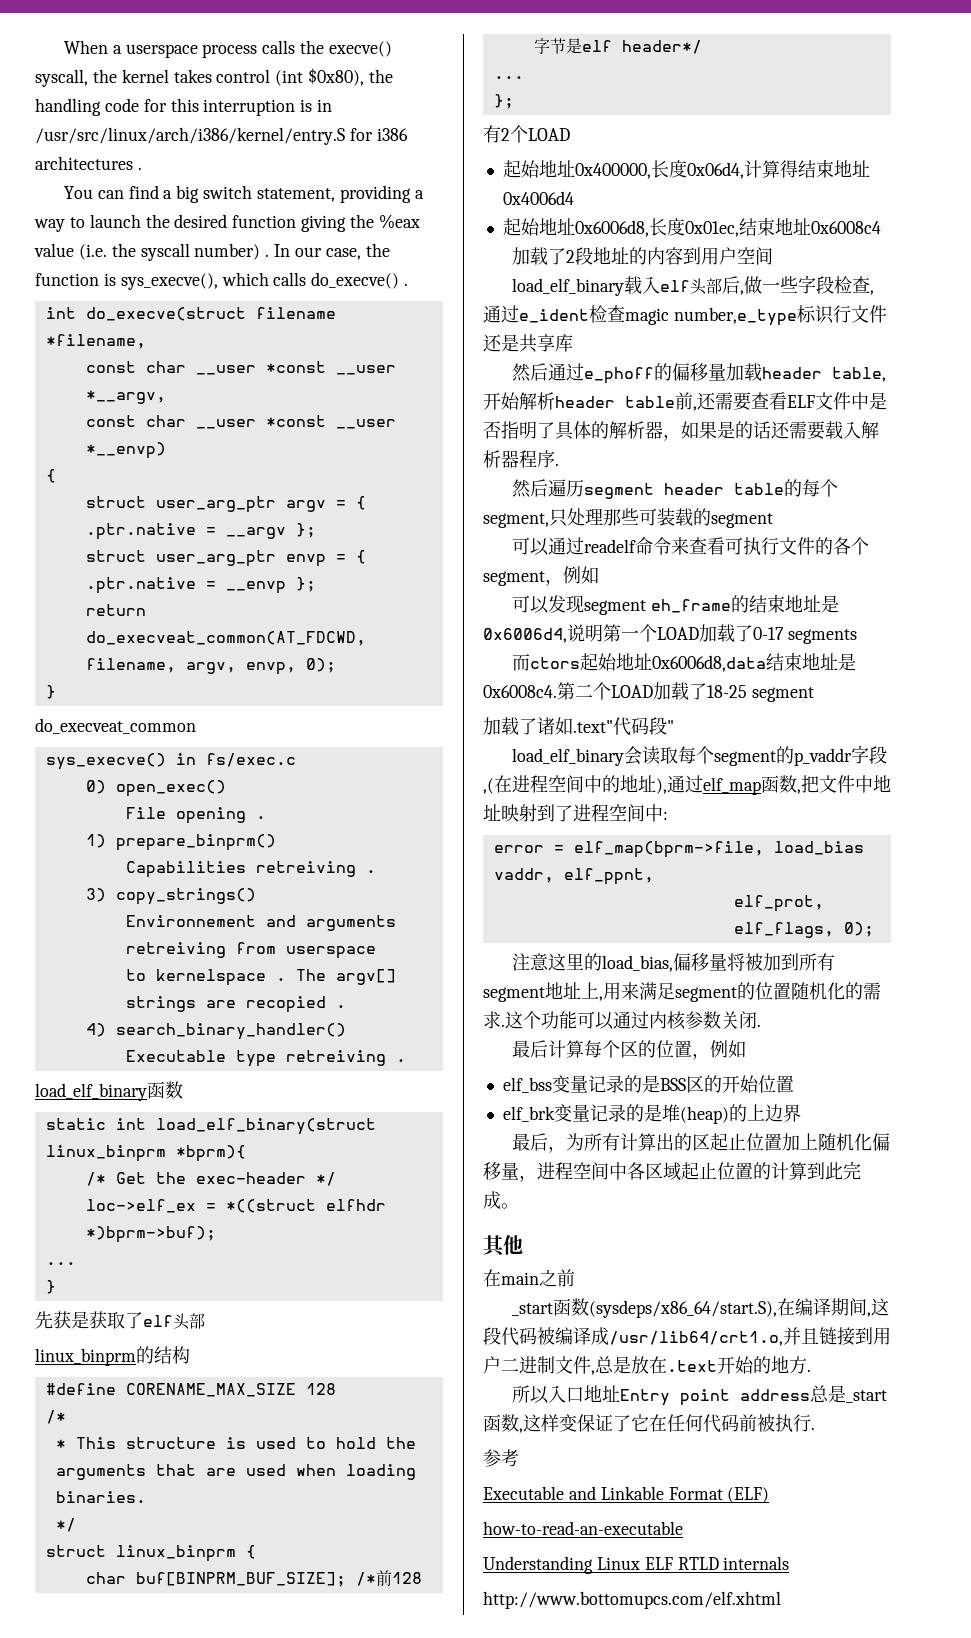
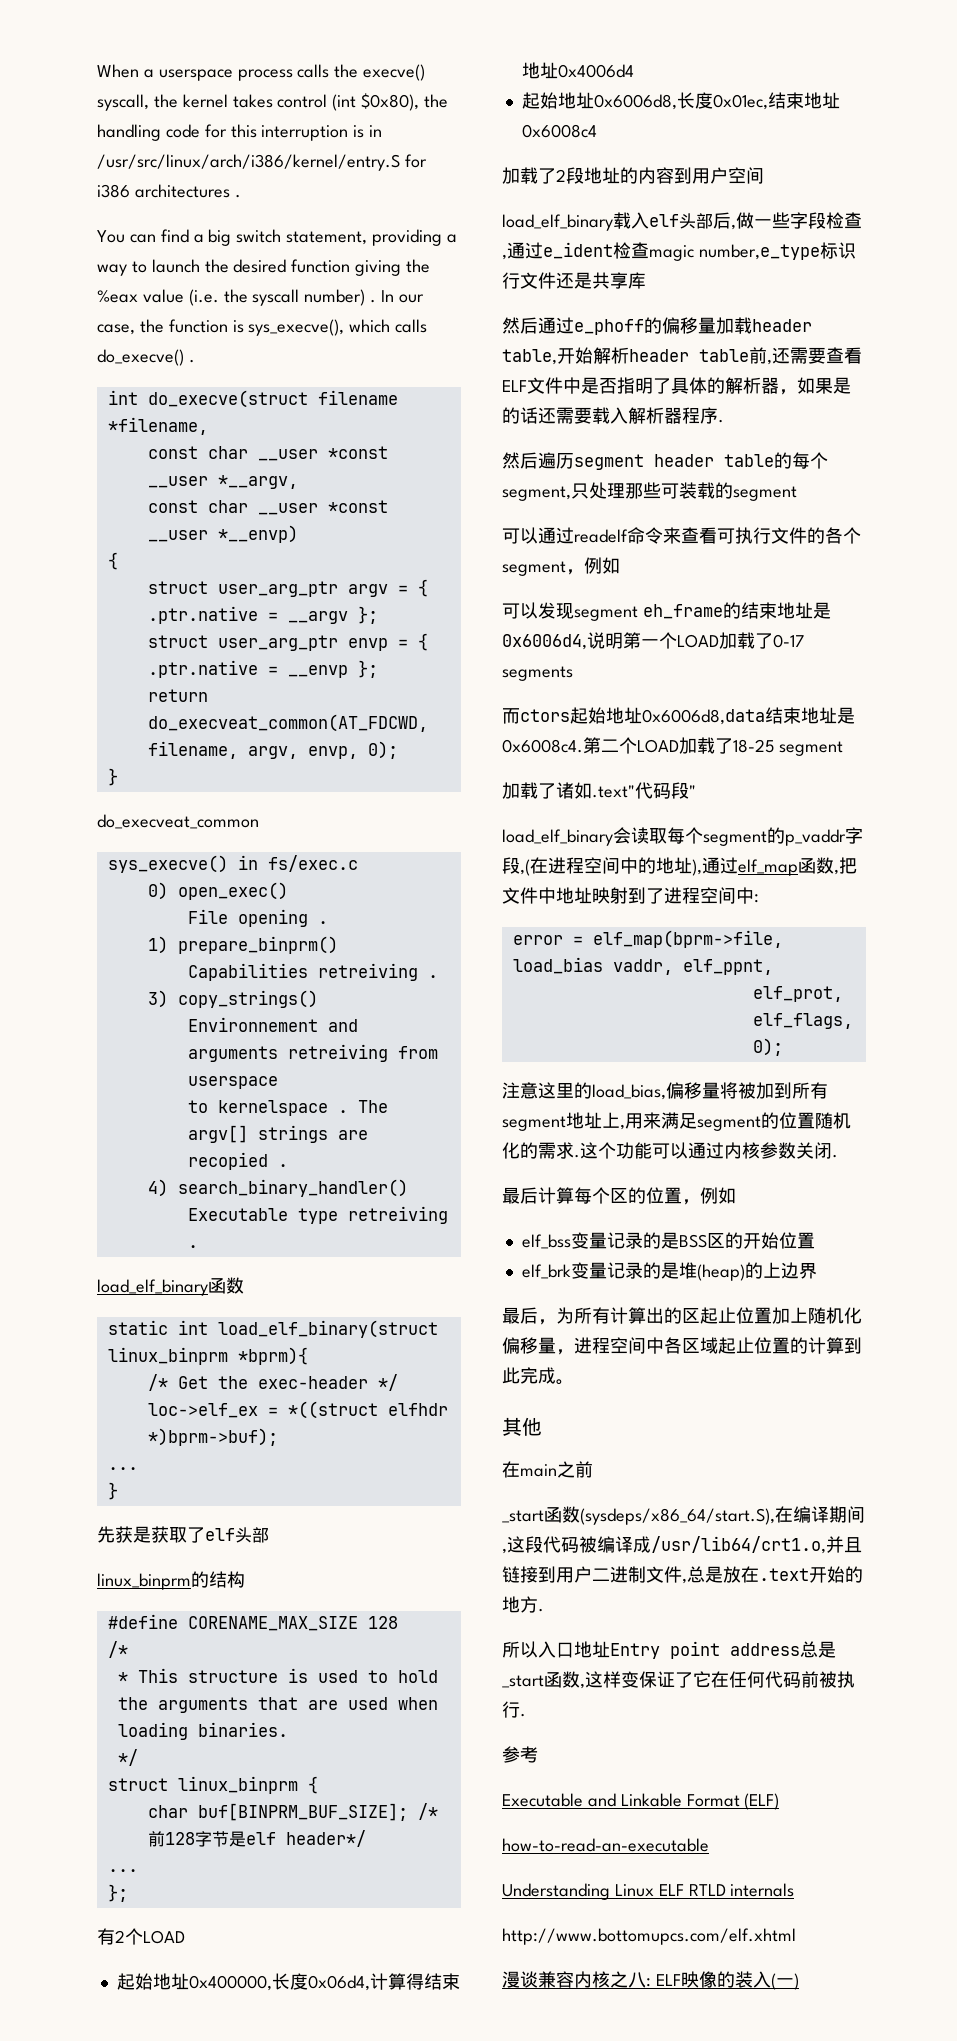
(781, 1600) none -> [502,1971,799,1990] // 漫谈兼容内核之八: ELF映像的装入(一)

